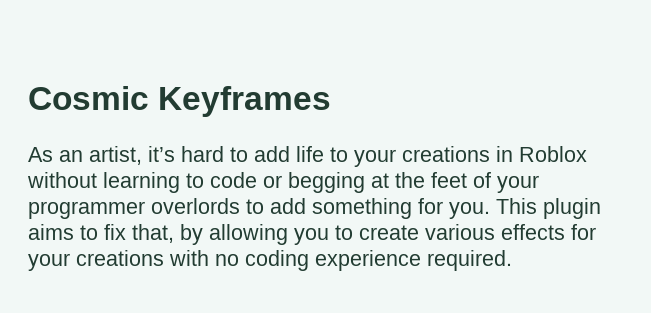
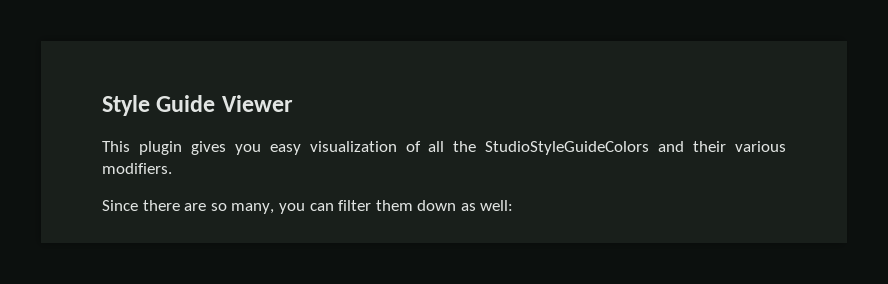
[28,86,332,117] [28,146,587,167] [27,172,539,193] [28,198,601,219] [28,224,596,245] [28,250,512,271] Cosmic Keyframes // As an artist, it’s hard to add life to your creations in Roblox without learning to code or begging at the feet of your programmer overlords to add something for you. This plugin aims to fix that, by allowing you to create various effects for your creations with no coding experience required. -> [102,95,293,116] [102,141,786,155] [102,163,172,174] [102,200,514,214] Style Guide Viewer // This plugin gives you easy visualization of all the StudioStyleGuideColors and their various modifiers. // Since there are so many, you can filter them down as well:

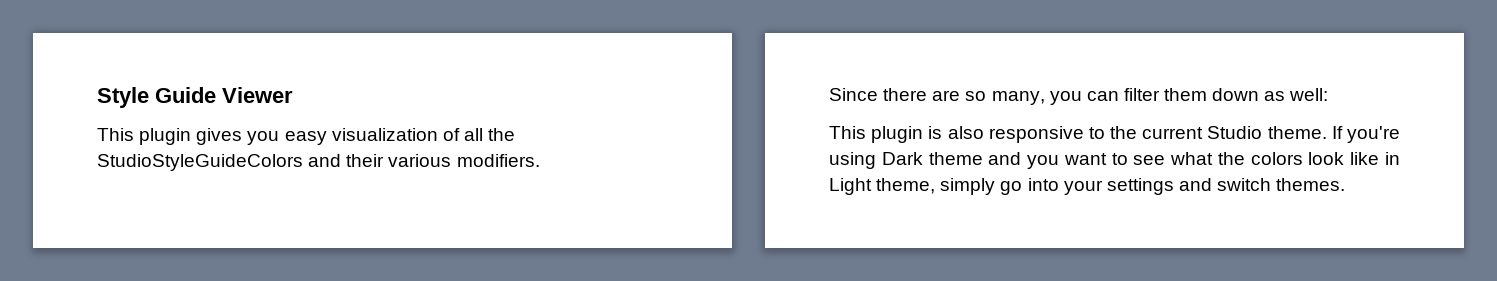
(514, 205) none -> [829,126,1400,143] [829,152,1400,169] [829,178,1346,195] // This plugin is also responsive to the current Studio theme. If you're using Dark theme and you want to see what the colors look like in Light theme, simply go into your settings and switch themes.

